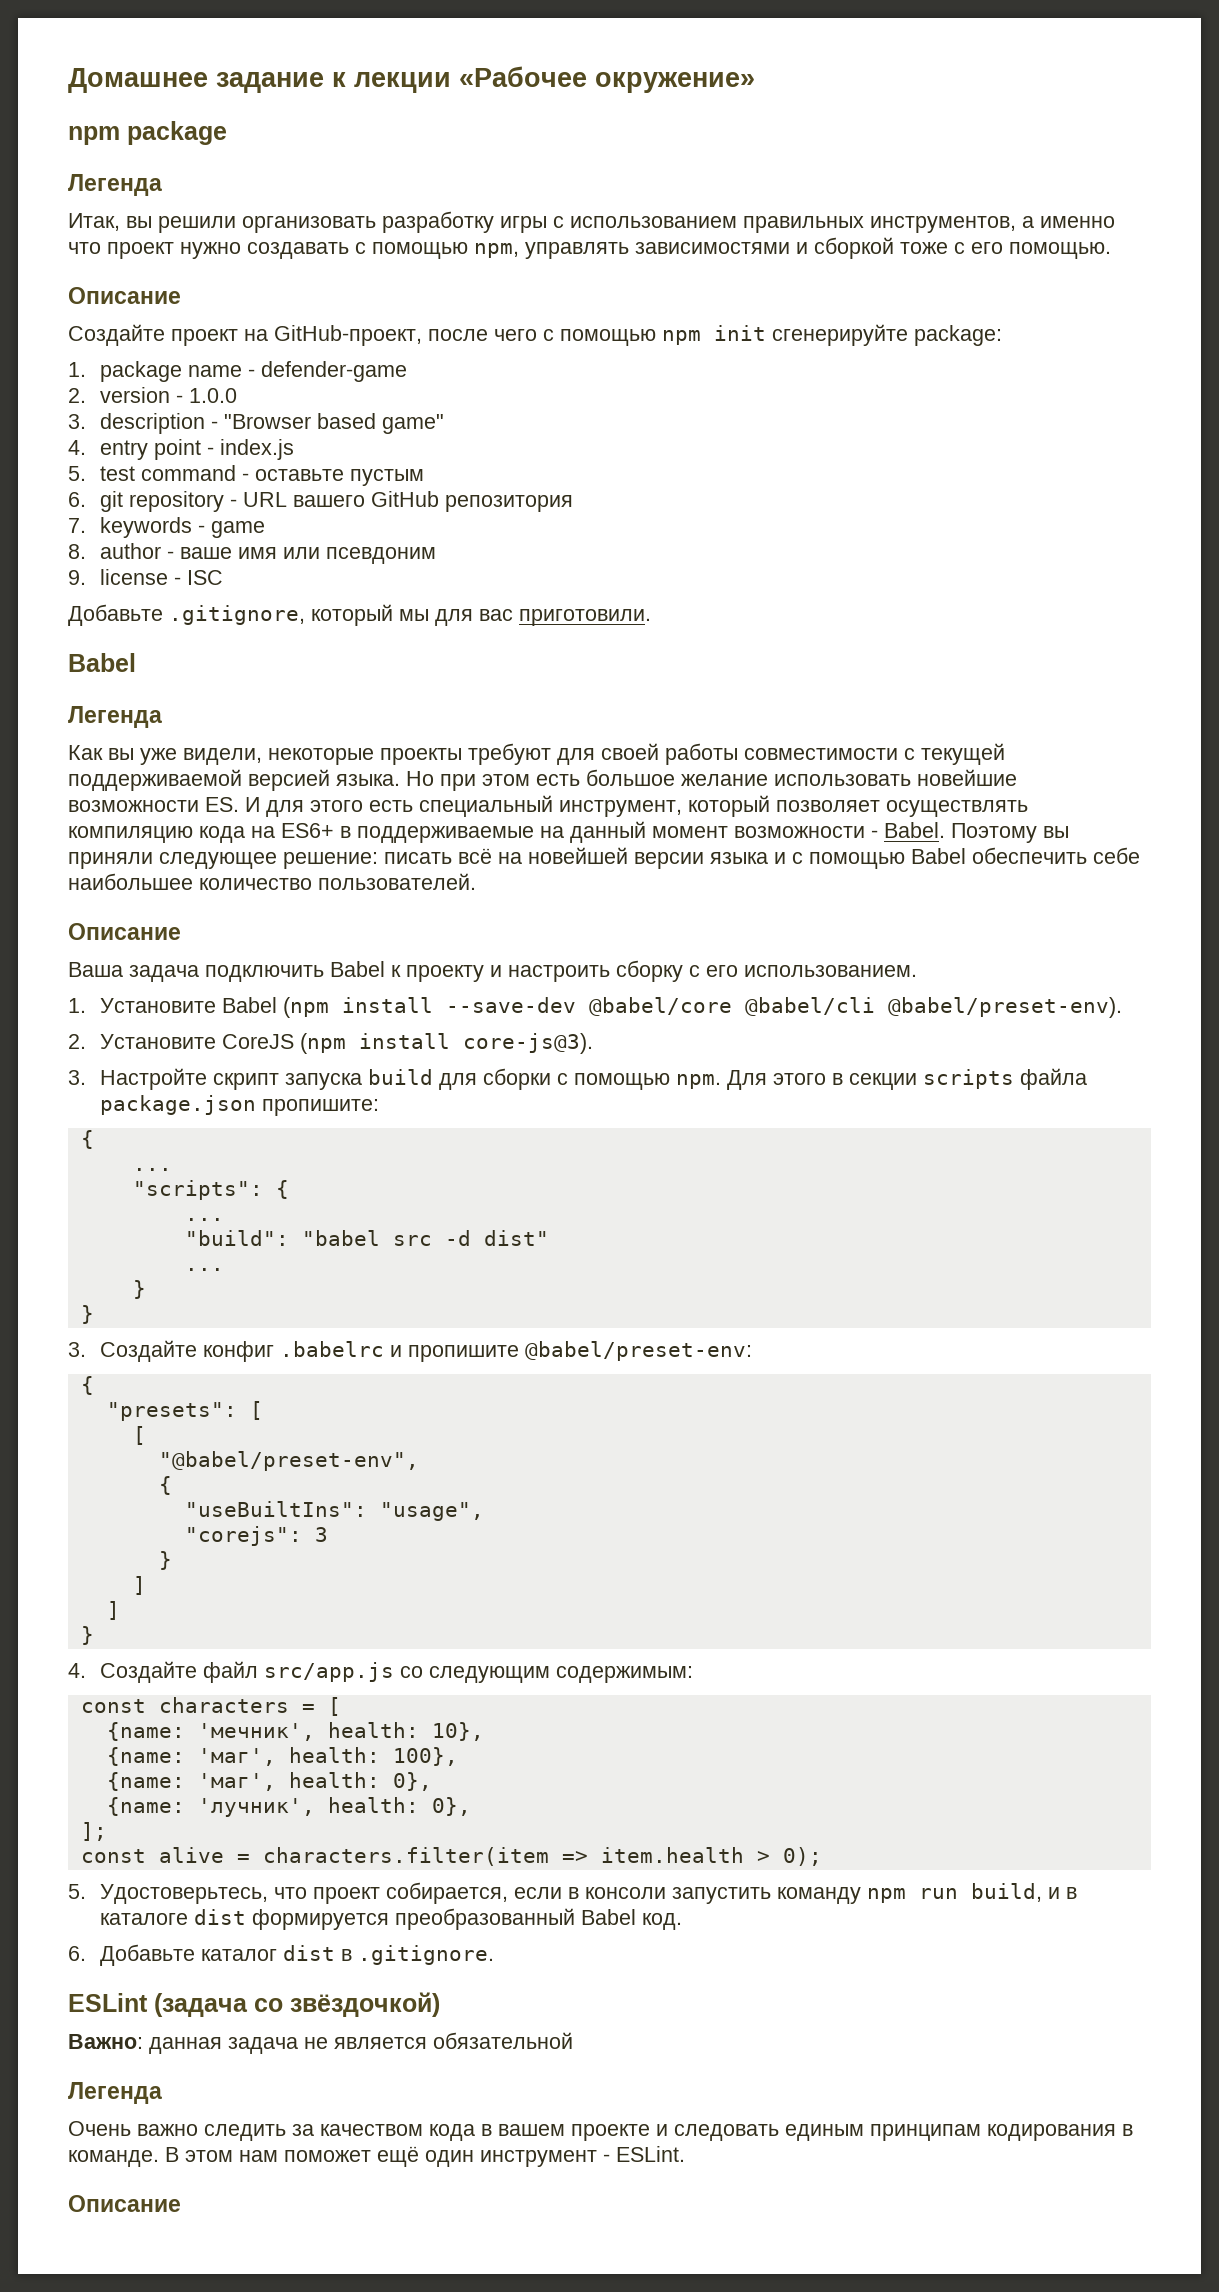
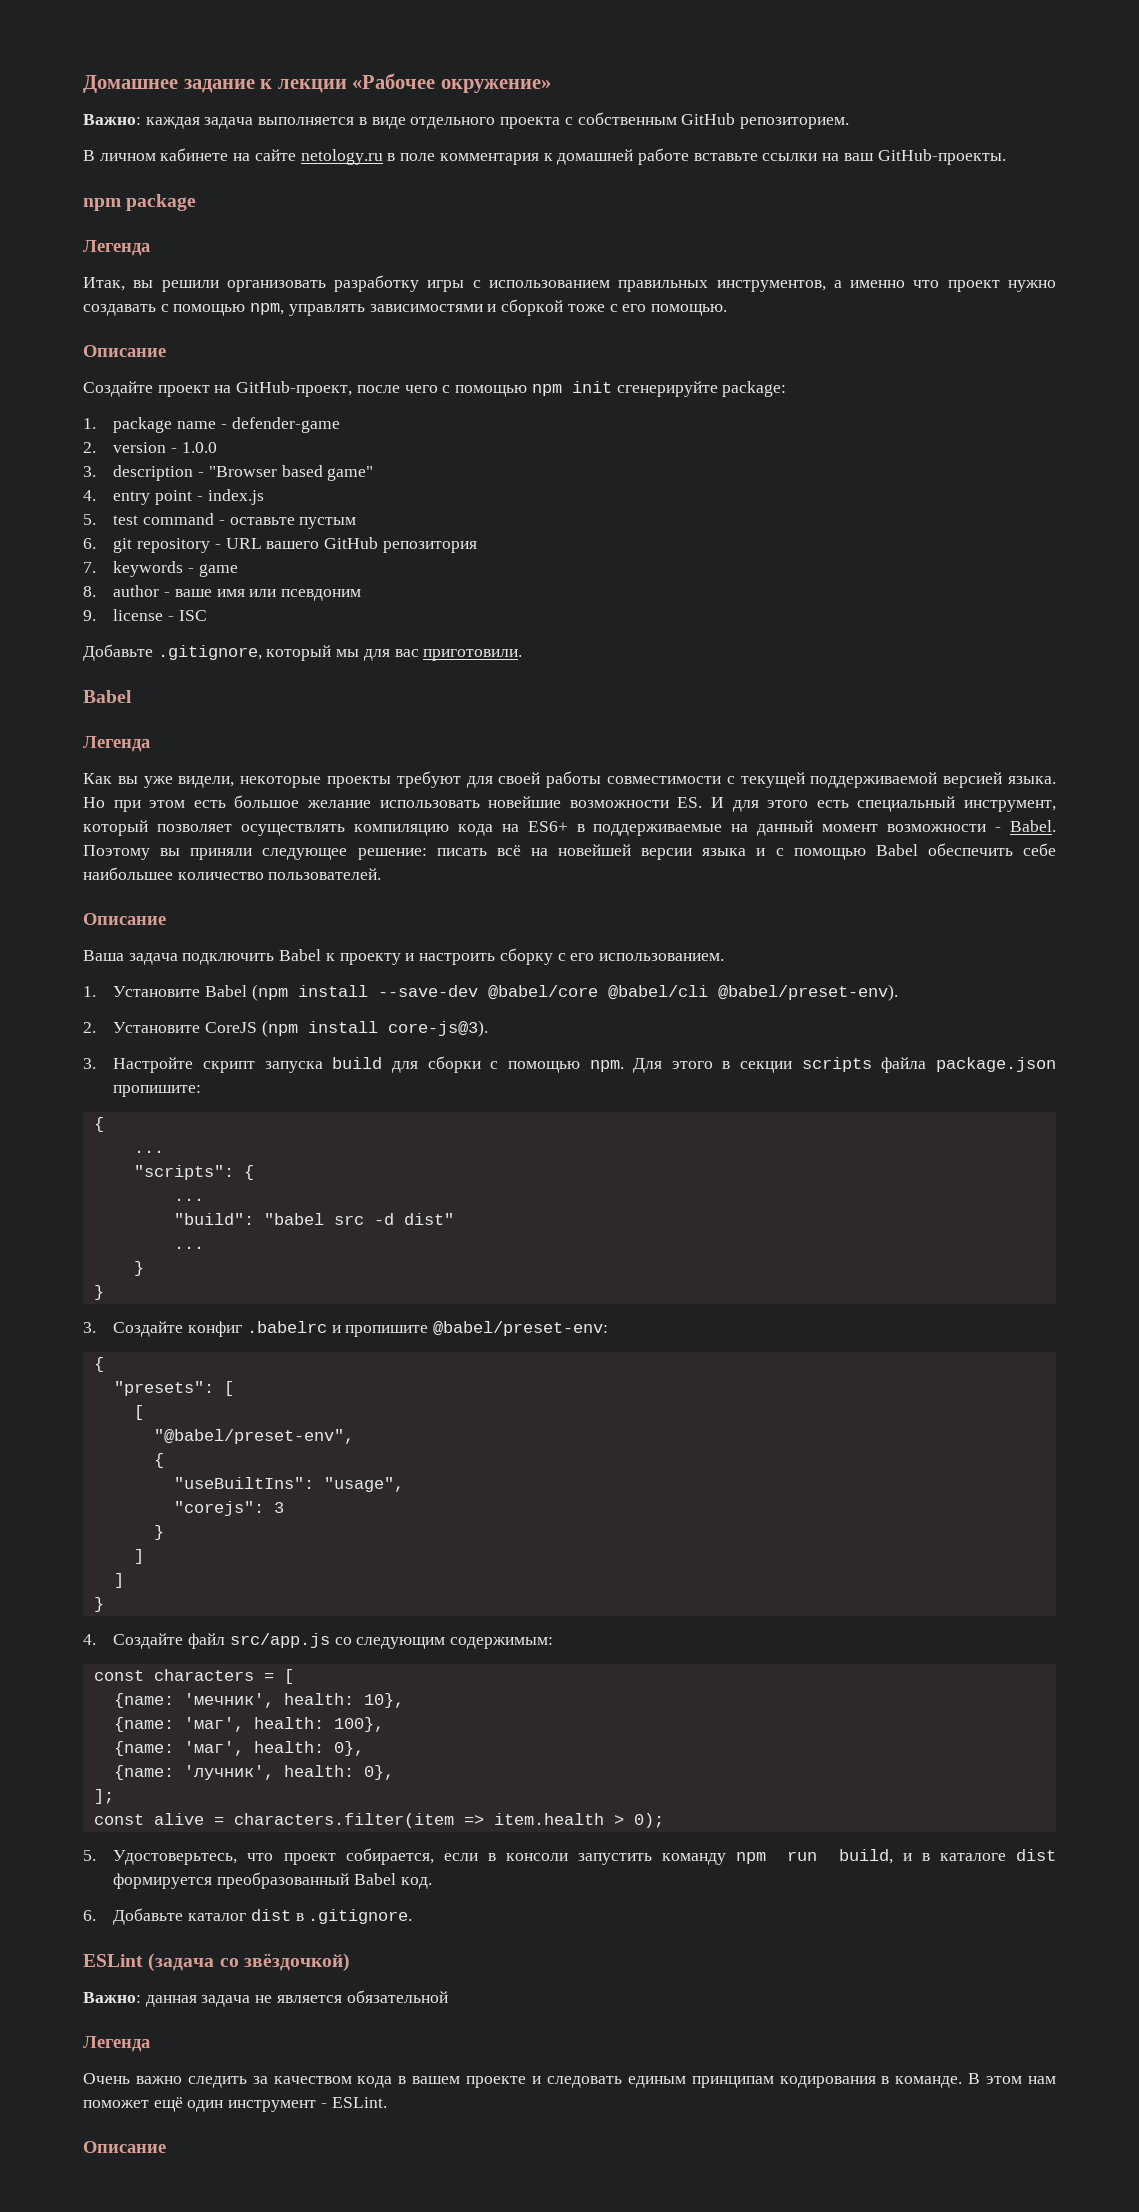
(755, 82) none -> [83,112,849,129] [83,148,1006,165] // Важно: каждая задача выполняется в виде отдельного проекта с собственным GitHub репозиторием. // В личном кабинете на сайте netology.ru в поле комментария к домашней работе вставьте ссылки на ваш GitHub-проекты.

